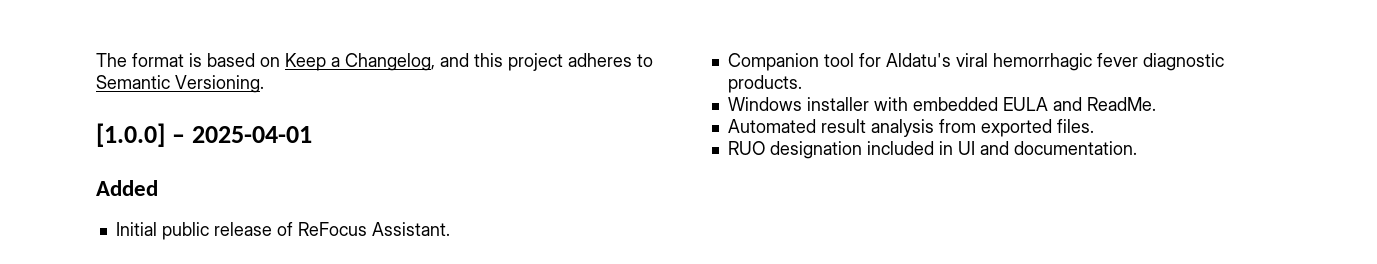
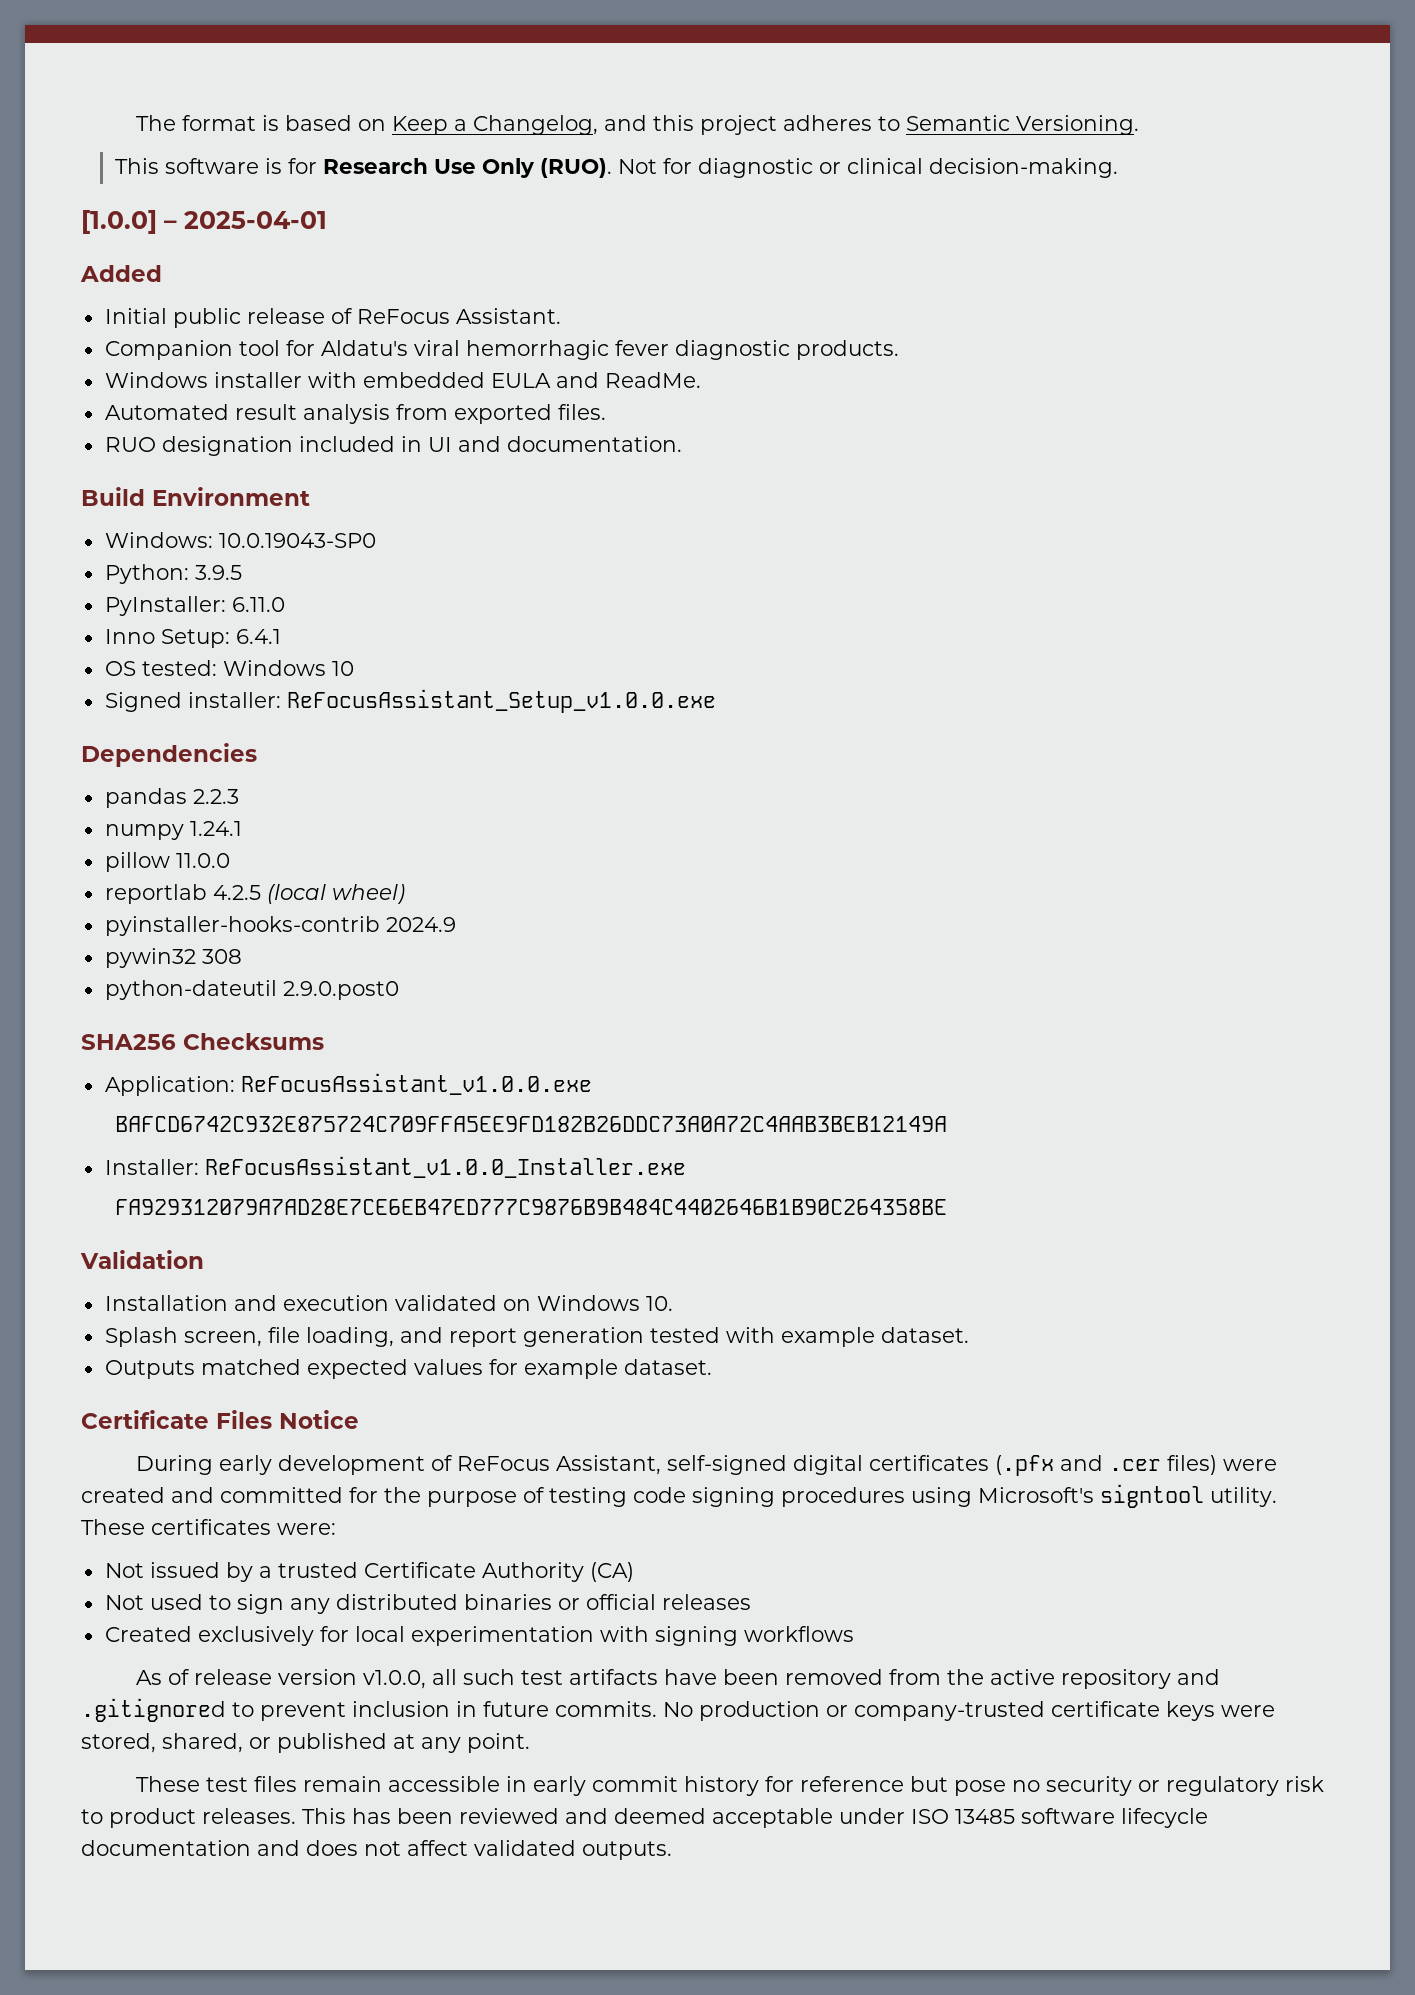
(264, 84) none -> [115,158,1119,178] // This software is for Research Use Only (RUO). Not for diagnostic or clinical decision-making.
(1137, 148) none -> [81,487,310,506] [104,532,376,548] [104,564,242,584] [104,596,285,616] [104,629,281,648] [104,660,354,676] [104,689,716,713] [81,743,257,767] [104,788,239,808] [104,821,242,840] [104,852,230,872] [104,884,405,904] [104,916,456,936] [104,948,242,968] [104,980,399,1000] [81,1033,324,1050] [104,1073,592,1096] [115,1116,948,1132] [104,1156,686,1178] [115,1199,948,1215] [80,1250,204,1269] [104,1295,673,1311] [104,1327,969,1347] [104,1359,712,1379] [81,1410,359,1429] [135,1455,1277,1476] [81,1484,1277,1508] [81,1519,336,1535] [104,1562,634,1582] [104,1594,751,1614] [104,1626,854,1646] [135,1669,1220,1689] [81,1698,1275,1722] [81,1733,530,1753] [135,1776,1324,1796] [81,1808,1208,1828] [81,1840,672,1860] // Build Environment // Windows: 10.0.19043-SP0 // Python: 3.9.5 // PyInstaller: 6.11.0 // Inno Setup: 6.4.1 // OS tested: Windows 10 // Signed installer: ReFocusAssistant_Setup_v1.0.0.exe // Dependencies // pandas 2.2.3 // numpy 1.24.1 // pillow 11.0.0 // reportlab 4.2.5 (local wheel) // pyinstaller-hooks-contrib 2024.9 // pywin32 308 // python-dateutil 2.9.0.post0 // SHA256 Checksums // Application: ReFocusAssistant_v1.0.0.exe // BAFCD6742C932E875724C709FFA5EE9FD182B26DDC73A0A72C4AAB3BEB12149A // Installer: ReFocusAssistant_v1.0.0_Installer.exe // FA929312079A7AD28E7CE6EB47ED777C9876B9B484C4402646B1B90C264358BE // Validation // Installation and execution validated on Windows 10. // Splash screen, file loading, and report generation tested with example dataset. // Outputs matched expected values for example dataset. // Certificate Files Notice // During early development of ReFocus Assistant, self-signed digital certificates (.pfx and .cer files) were created and committed for the purpose of testing code signing procedures using Microsoft's signtool utility. These certificates were: // Not issued by a trusted Certificate Authority (CA) // Not used to sign any distributed binaries or official releases // Created exclusively for local experimentation with signing workflows // As of release version v1.0.0, all such test artifacts have been removed from the active repository and .gitignored to prevent inclusion in future commits. No production or company-trusted certificate keys were stored, shared, or published at any point. // These test files remain accessible in early commit history for reference but pose no security or regulatory risk to product releases. This has been reviewed and deemed acceptable under ISO 13485 software lifecycle documentation and does not affect validated outputs.

